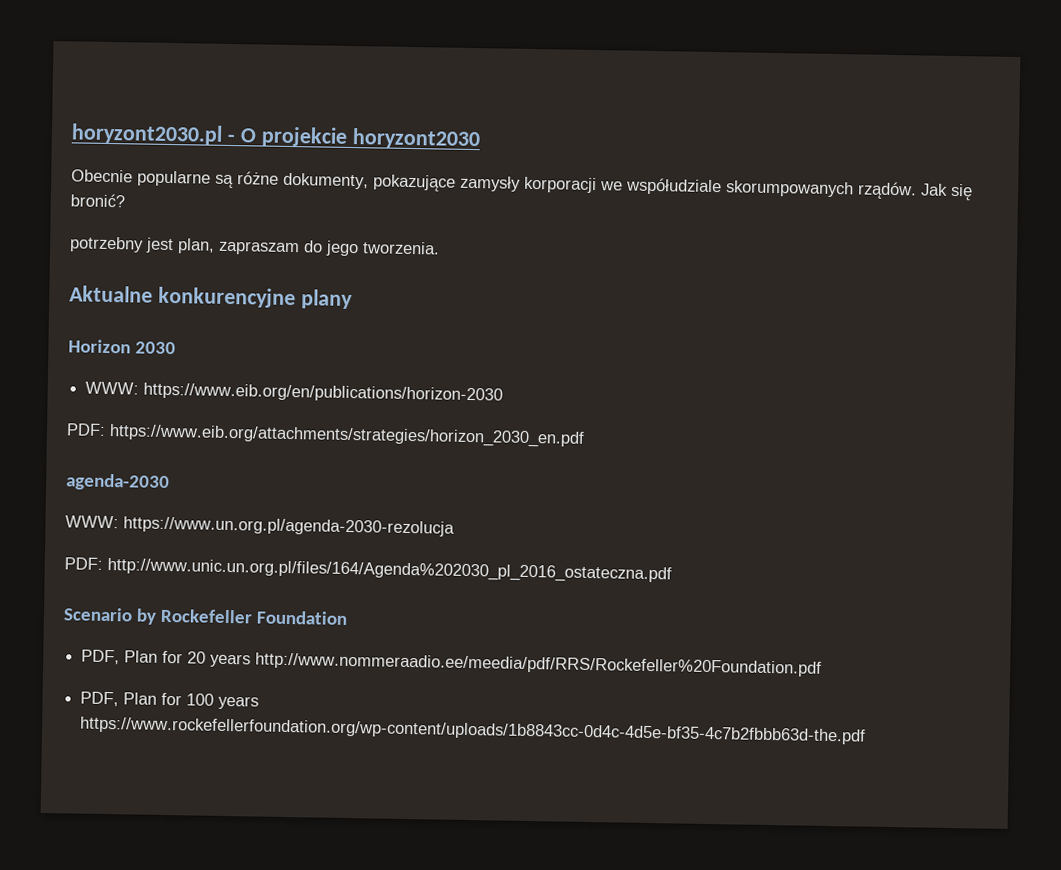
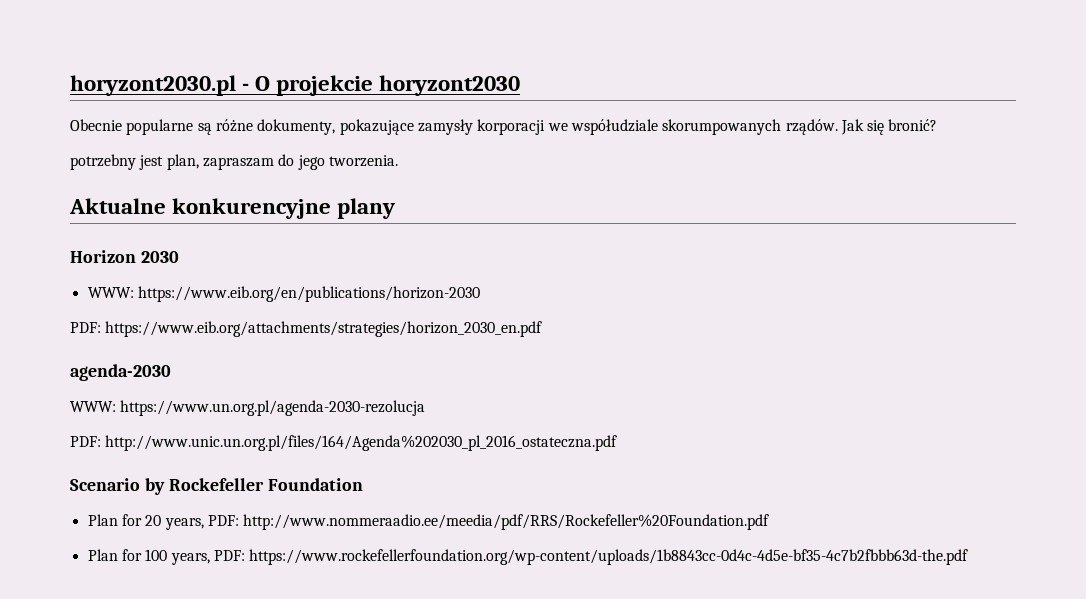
[81,649,121,665] PDF, -> (363, 484) none
[210,653,252,668] years -> [164,515,239,530] years, PDF:
[80,691,120,707] PDF, -> (770, 522) none
[218,695,260,710] years -> [170,550,245,565] years, PDF:

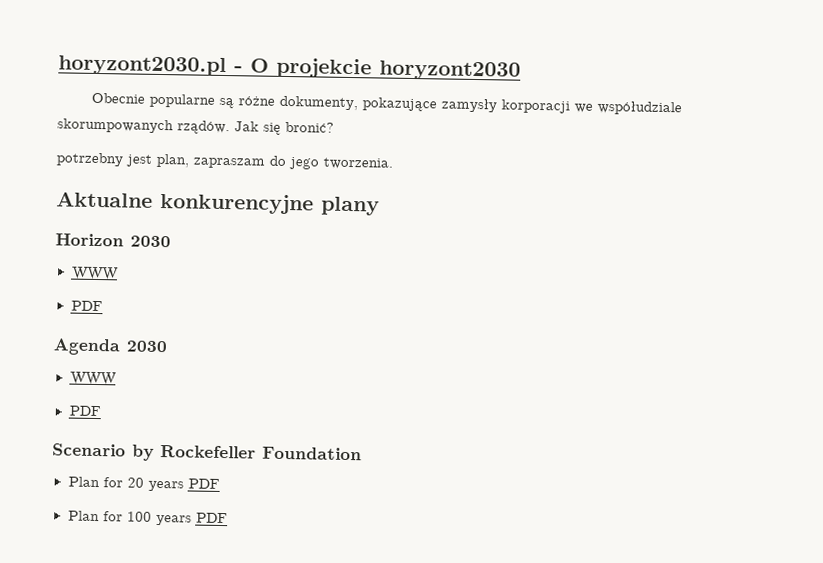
[87,286,480,302] [70,321,543,337] [70,364,171,381] [70,400,426,416] [70,435,618,451] WWW: https://www.eib.org/en/publications/horizon-2030 // PDF: https://www.eib.org/attachments/strategies/horizon_2030_en.pdf // agenda-2030 // WWW: https://www.un.org.pl/agenda-2030-rezolucja // PDF: http://www.unic.un.org.pl/files/164/Agenda%202030_pl_2016_ostateczna.pdf -> [70,266,119,281] [70,300,103,312] [53,338,168,356] [69,371,117,386] [68,405,101,417] WWW // PDF // Agenda 2030 // WWW // PDF
[164,514,770,530] years, PDF: http://www.nommeraadio.ee/meedia/pdf/RRS/Rockefeller%20Foundation.pdf -> [147,478,220,492] years PDF
[170,549,969,565] years, PDF: https://www.rockefellerfoundation.org/wp-content/uploads/1b8843cc-0d4c-4d5e-bf35-4c7b2fbbb63d-the.pdf -> [155,512,228,526] years PDF

